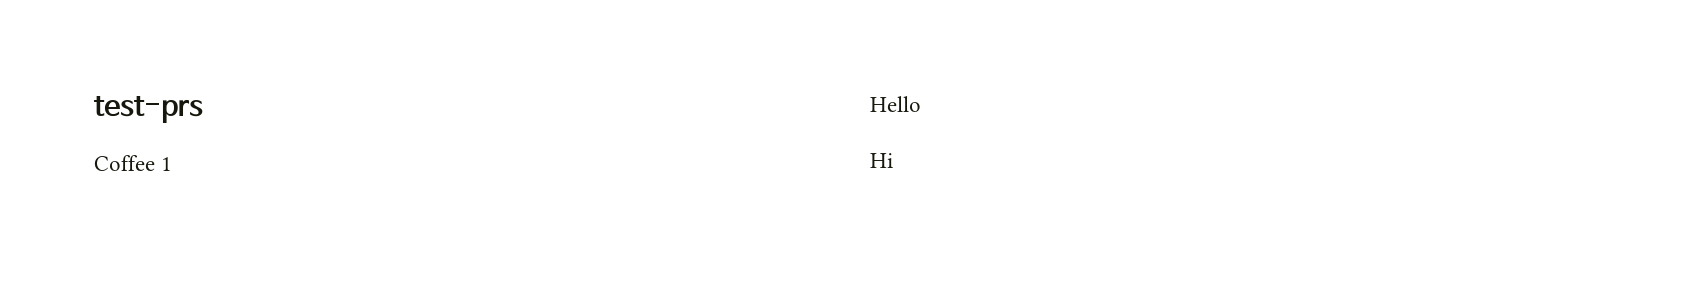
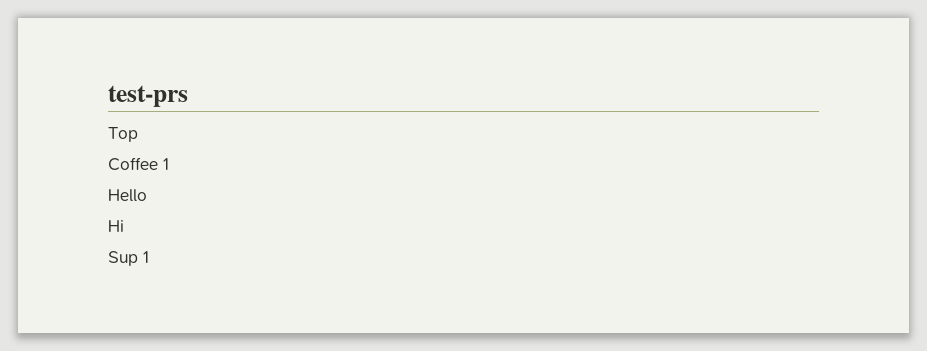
(203, 109) none -> [108,127,138,142] // Top
(893, 160) none -> [108,251,149,266] // Sup 1

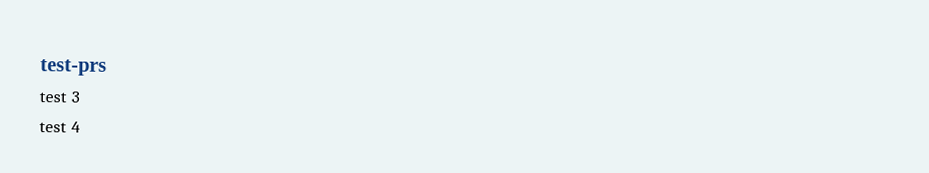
[108,127,138,142] [108,157,169,171] [108,189,147,202] [108,220,124,232] [108,251,149,266] Top // Coffee 1 // Hello // Hi // Sup 1 -> [39,91,80,103] [39,121,81,133] test 3 // test 4

